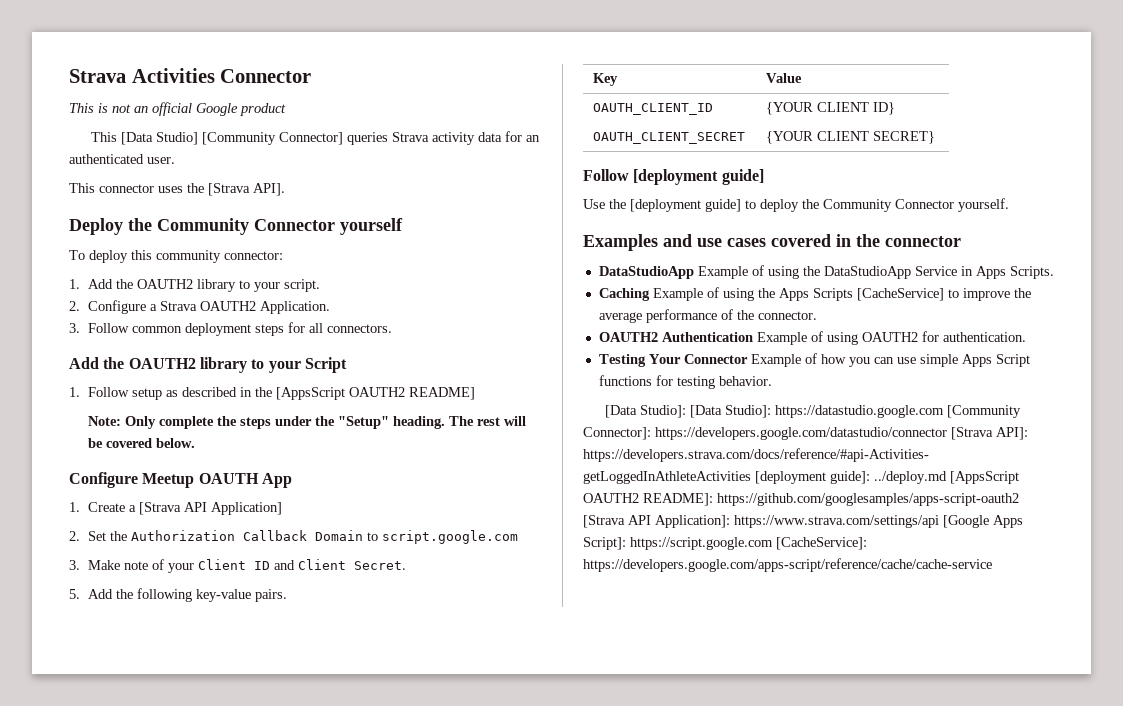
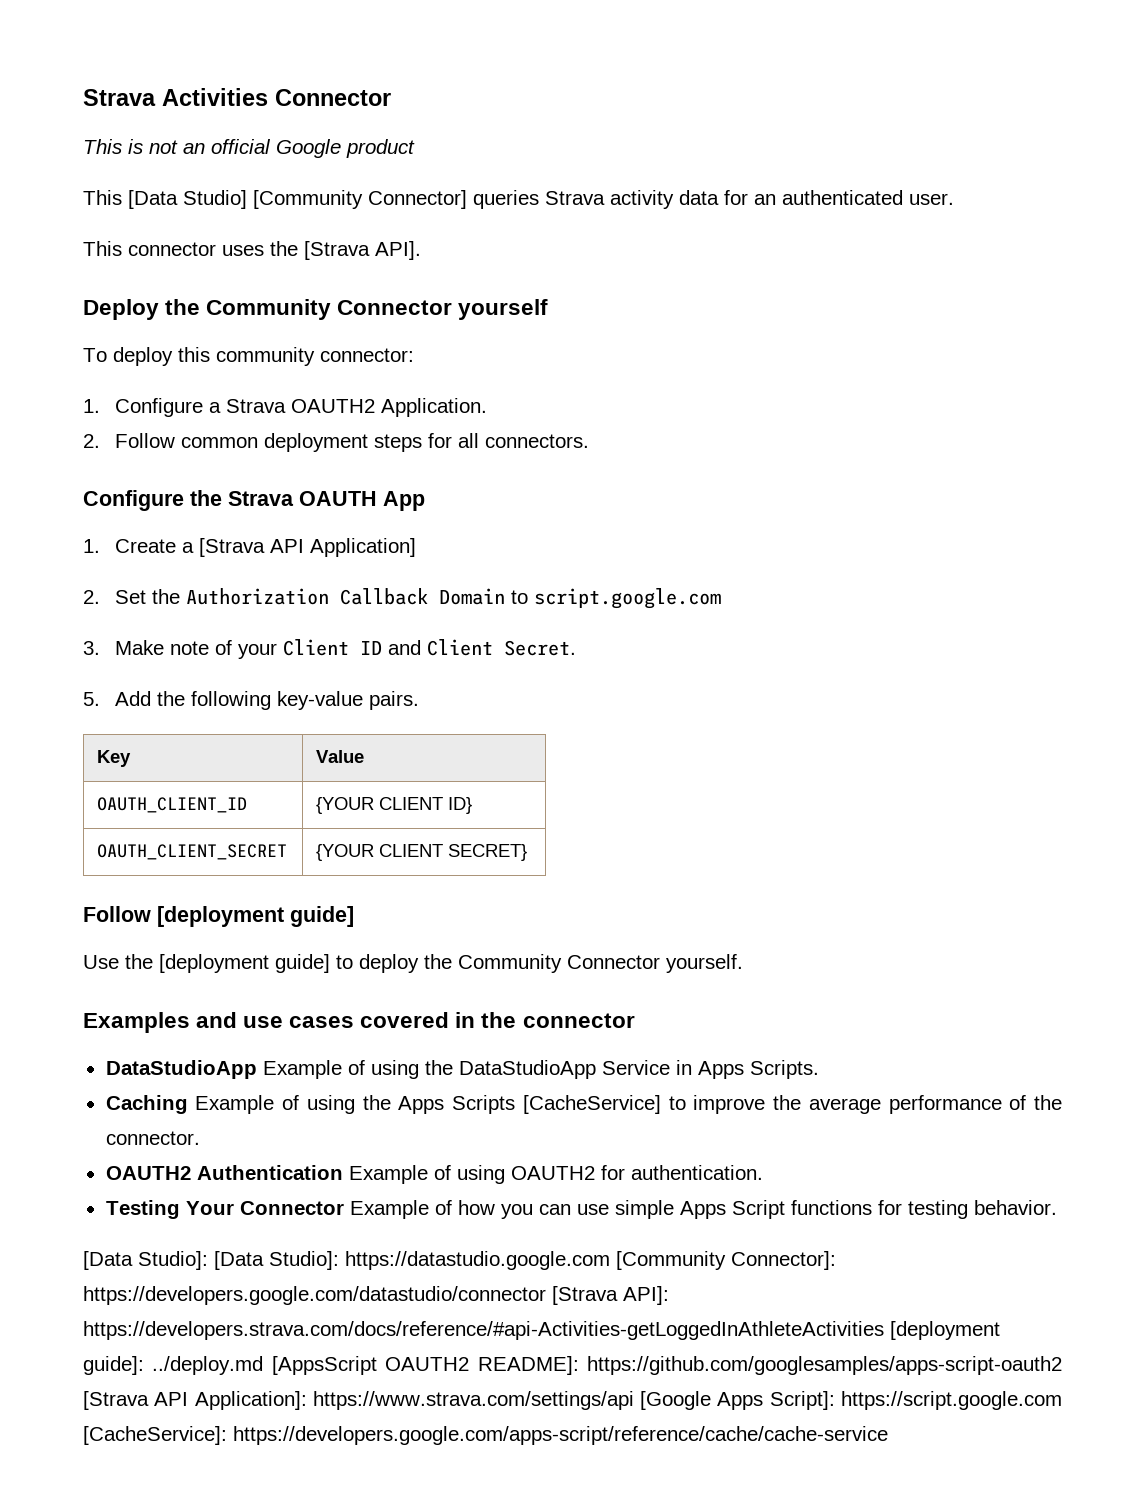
[88,279,321,292] [69,301,80,311] Add the OAUTH2 library to your script. // 2. -> (100, 406) none
[69,323,80,333] 3. -> [83,434,100,448] 2.
[69,357,347,373] [69,387,476,400] [88,416,527,429] [88,438,196,448] [69,472,195,488] Add the OAUTH2 library to your Script // 1. Follow setup as described in the [AppsScript OAUTH2 README] // Note: Only complete the steps under the "Setup" heading. The rest will be covered below. // Configure Meetup -> [83,490,294,511] Configure the Strava

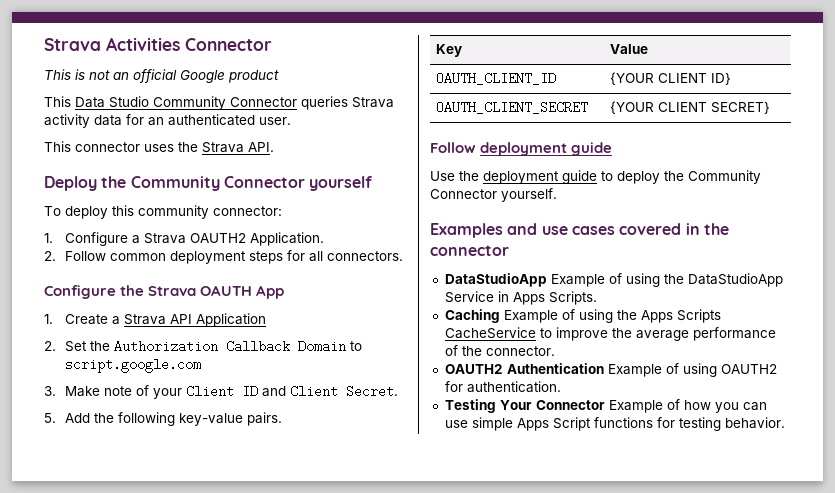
[128,190,467,209] [Data Studio] [Community Connector] -> [75,96,297,110] Data Studio Community Connector
[304,241,421,260] [Strava API]. -> [202,142,274,153] Strava API.
[198,538,416,557] [Strava API Application] -> [123,313,266,327] Strava API Application
[157,906,354,927] [deployment guide] -> [480,142,613,156] deployment guide
[159,954,330,973] [deployment guide] -> [483,170,597,184] deployment guide
[522,1095,661,1114] [CacheService] -> [444,327,536,339] CacheService
[83,1251,836,1270] [83,1286,669,1305] [83,1321,1000,1340] [83,1356,1062,1375] [83,1391,1063,1410] [83,1426,888,1445] // [Data Studio]: [Data Studio]: https://datastudio.google.com [Community Connector]: https://developers.google.com/datastudio/connector [Strava API]: https://developers.strava.com/docs/reference/#api-Activities-getLoggedInAthleteActivities [deployment guide]: ../deploy.md [AppsScript OAUTH2 README]: https://github.com/googlesamples/apps-script-oauth2 [Strava API Application]: https://www.strava.com/settings/api [Google Apps Script]: https://script.google.com [CacheService]: https://developers.google.com/apps-script/reference/cache/cache-service -> (785, 423) none

